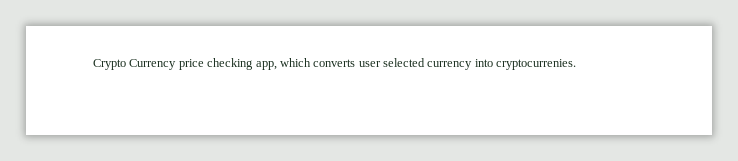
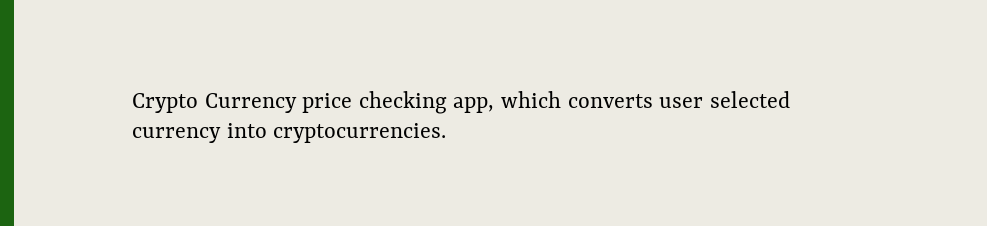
[496,59,577,70] cryptocurrenies. -> [273,123,447,143] cryptocurrencies.

